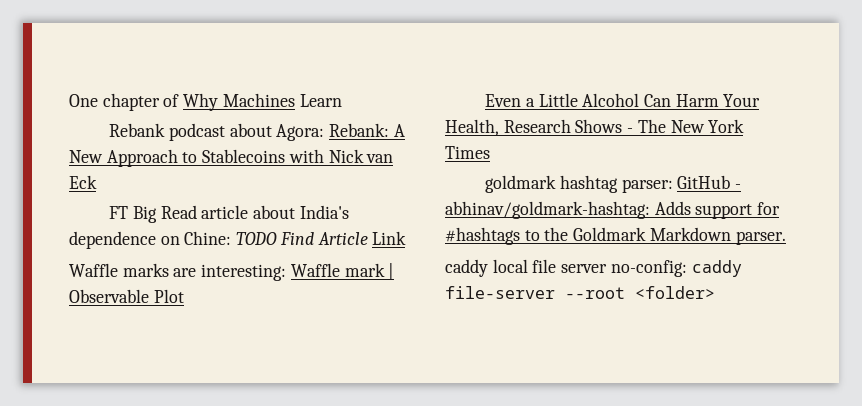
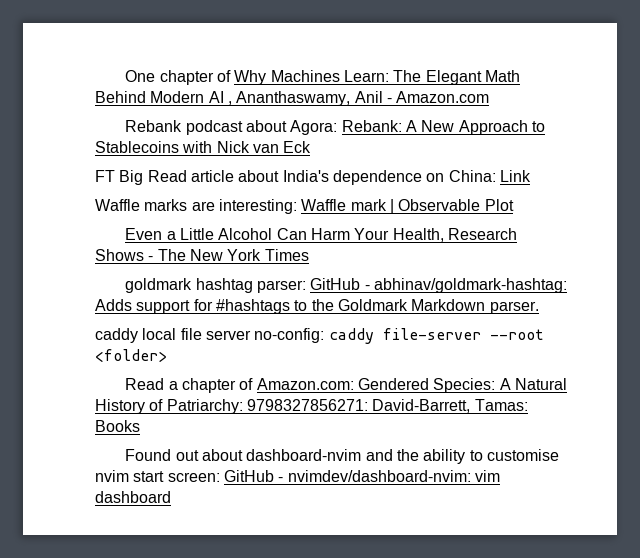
[299,94,342,107] Learn -> [343,70,520,85] [95,91,490,106] Learn: The Elegant Math Behind Modern AI , Ananthaswamy, Anil - Amazon.com
[184,231,368,245] Chine: TODO Find Article -> [448,170,496,182] China:
(715, 292) none -> [125,378,567,393] [95,399,528,414] [95,420,140,432] [125,449,559,464] [95,470,500,482] [95,491,171,503] // Read a chapter of Amazon.com: Gendered Species: A Natural History of Patriarchy: 9798327856271: David-Barrett, Tamas: Books // Found out about dashboard-nvim and the ability to customise nvim start screen: GitHub - nvimdev/dashboard-nvim: vim dashboard

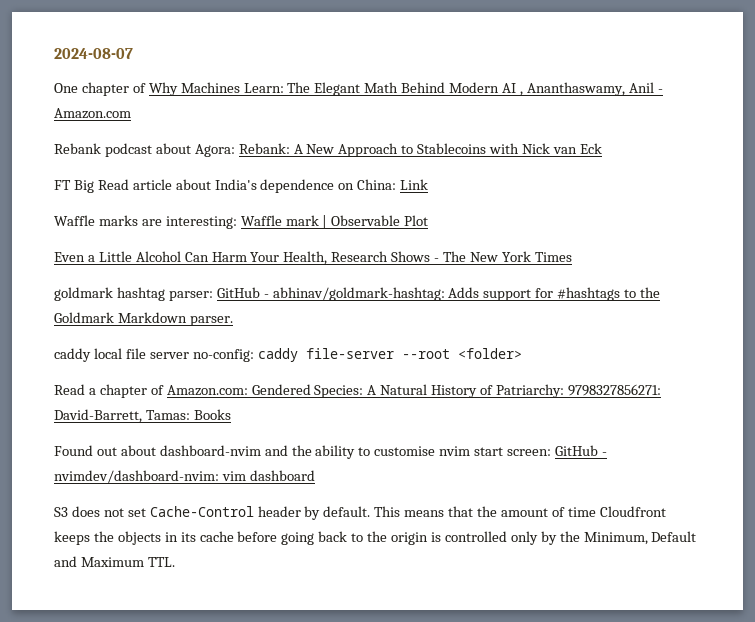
(125, 76) none -> [54,48,133,59] 2024-08-07 //
(171, 497) none -> [54,506,666,520] [54,531,697,545] [54,556,175,567] // S3 does not set Cache-Control header by default. This means that the amount of time Cloudfront keeps the objects in its cache before going back to the origin is controlled only by the Minimum, Default and Maximum TTL.

